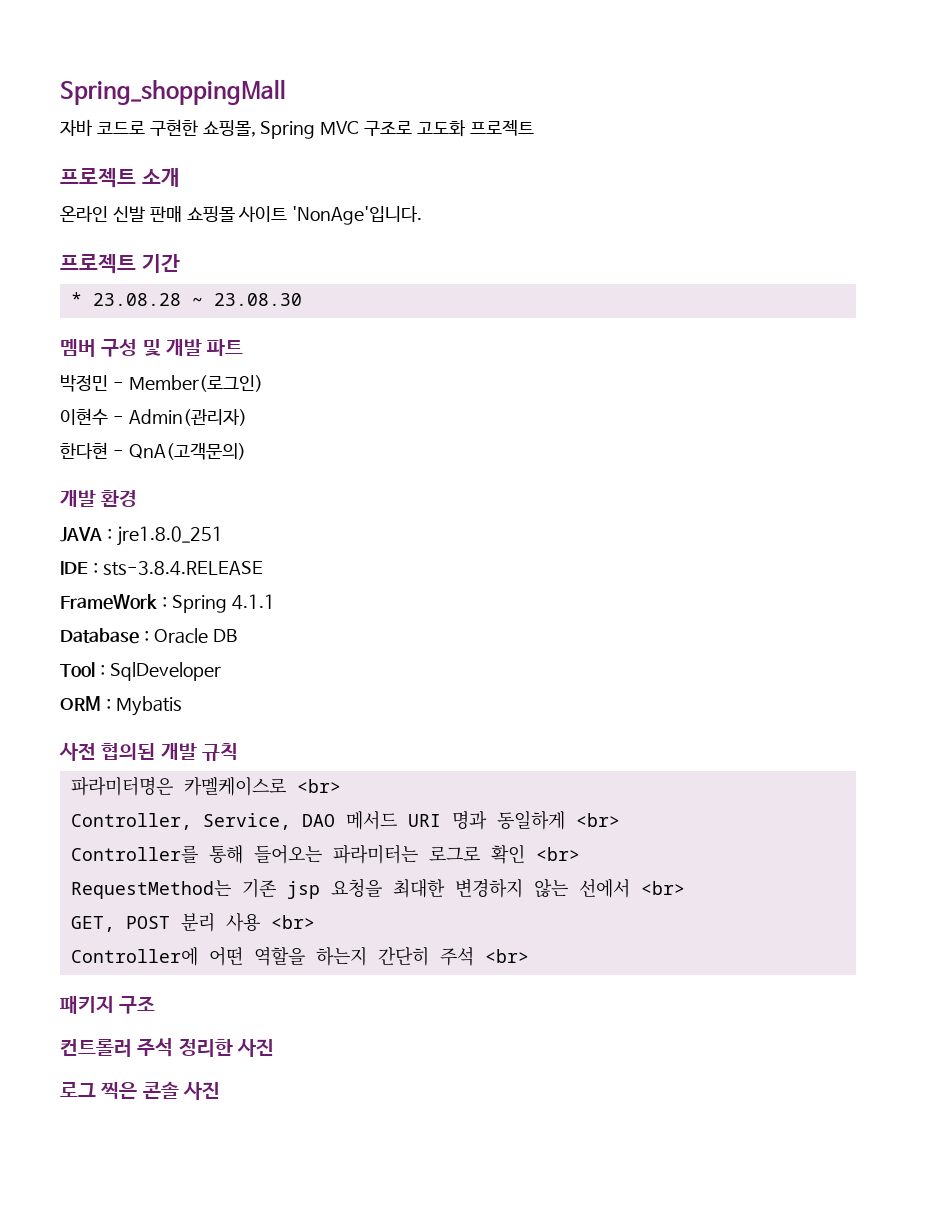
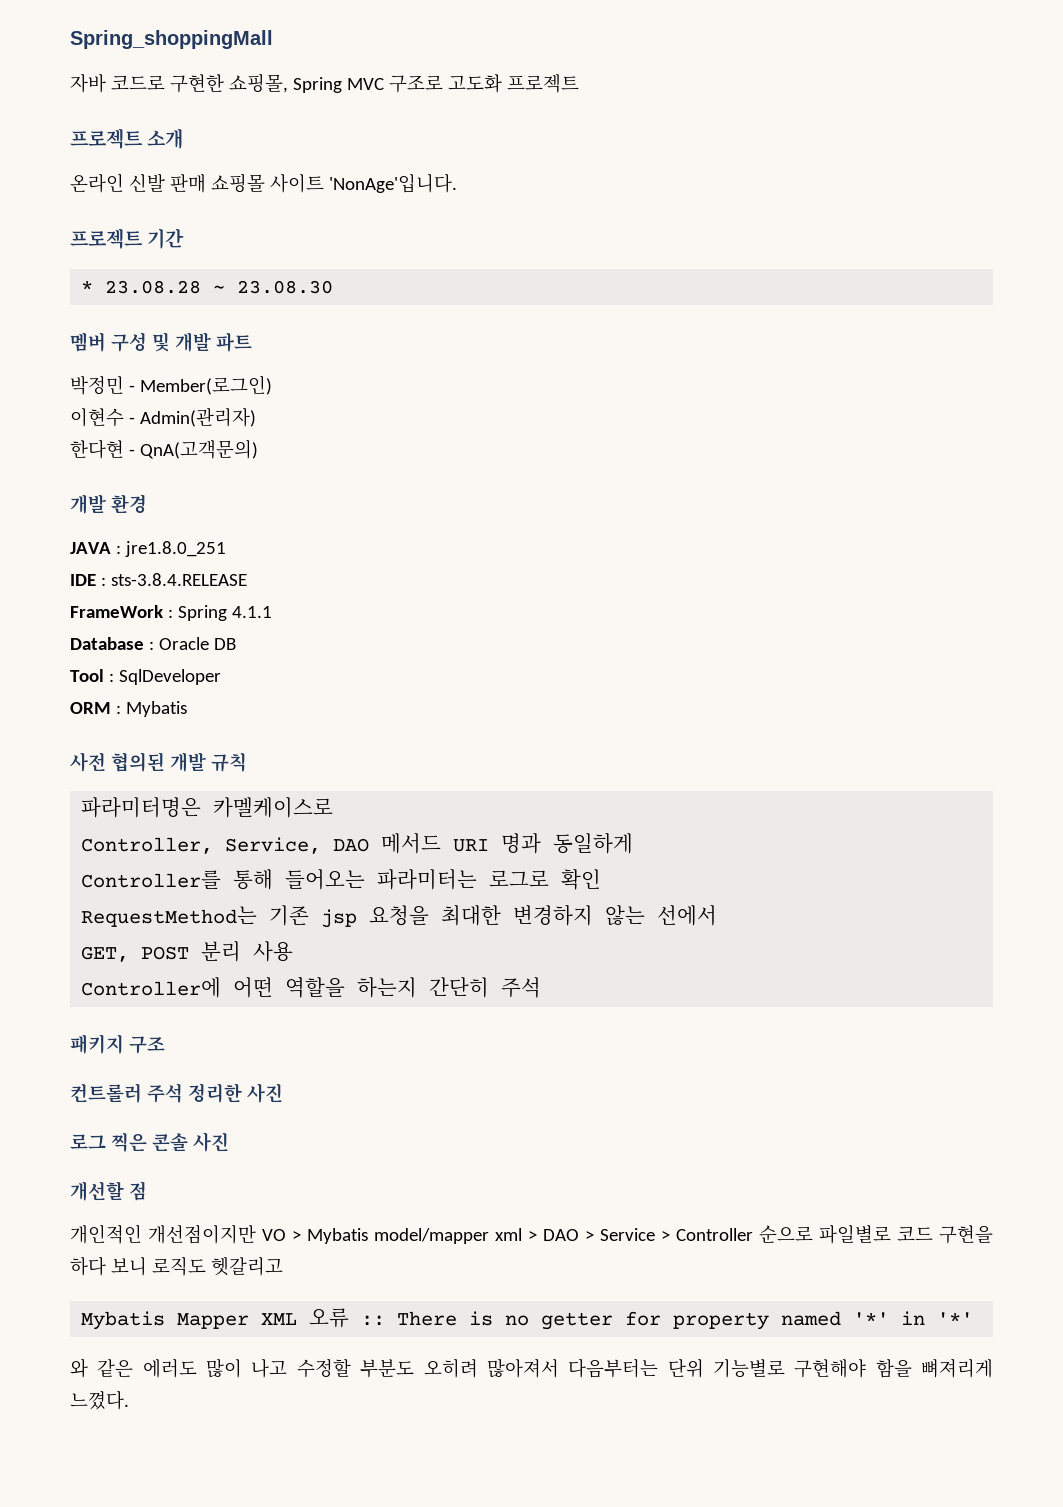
[296,779,341,793] <br> -> (334, 807) none
[575,813,620,827] <br> -> (634, 843) none
[535,847,580,861] <br> -> (602, 879) none
[640,881,685,895] <br> -> (718, 915) none
[270,915,315,929] <br> -> (294, 951) none
[484,949,529,963] <br> -> (542, 987) none
(220, 1091) none -> [70,1181,147,1201] [70,1224,993,1244] [70,1256,283,1276] [81,1308,974,1330] [70,1358,994,1378] [70,1390,129,1410] // 개선할 점 // 개인적인 개선점이지만 VO > Mybatis model/mapper xml > DAO > Service > Controller 순으로 파일별로 코드 구현을 하다 보니 로직도 헷갈리고 // Mybatis Mapper XML 오류 :: There is no getter for property named '*' in '*' // 와 같은 에러도 많이 나고 수정할 부분도 오히려 많아져서 다음부터는 단위 기능별로 구현해야 함을 뼈져리게 느꼈다.

